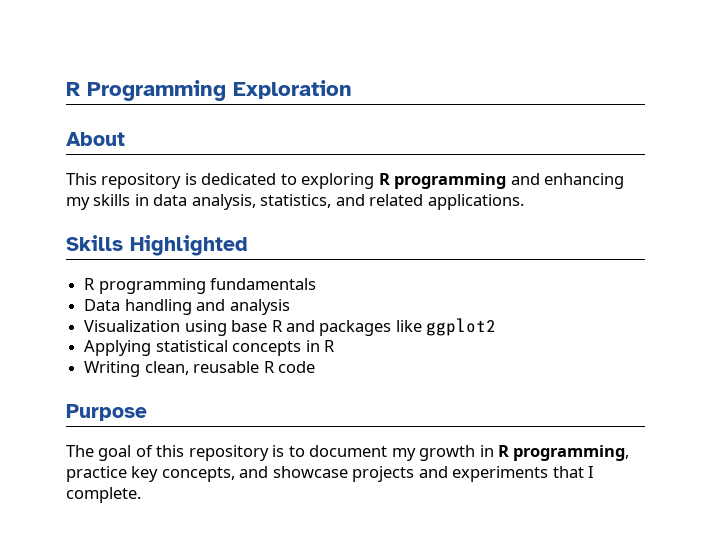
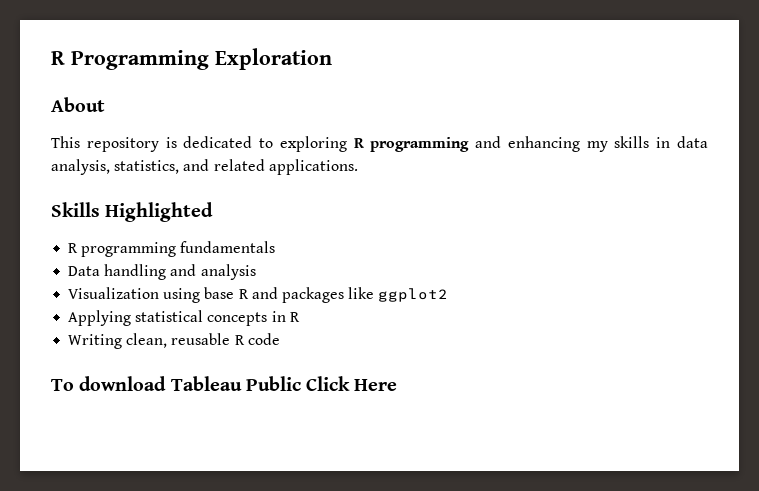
[66,404,147,421] [66,445,630,461] [66,466,595,482] [66,487,141,503] Purpose // The goal of this repository is to document my growth in R programming, practice key concepts, and showcase projects and experiments that I complete. -> [51,376,398,391] To download Tableau Public Click Here

